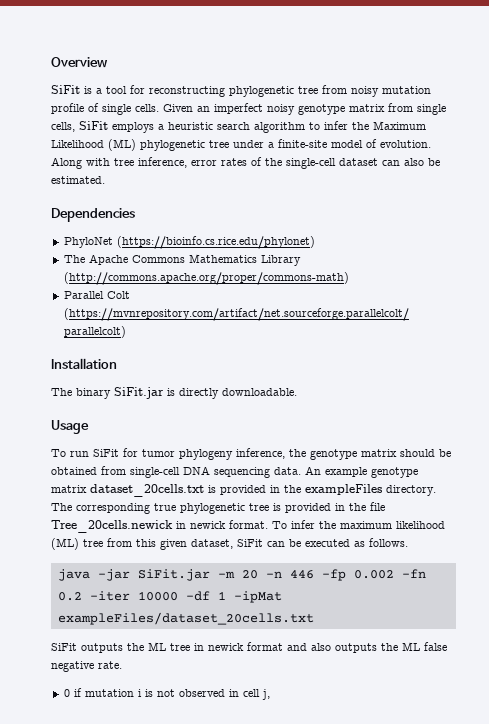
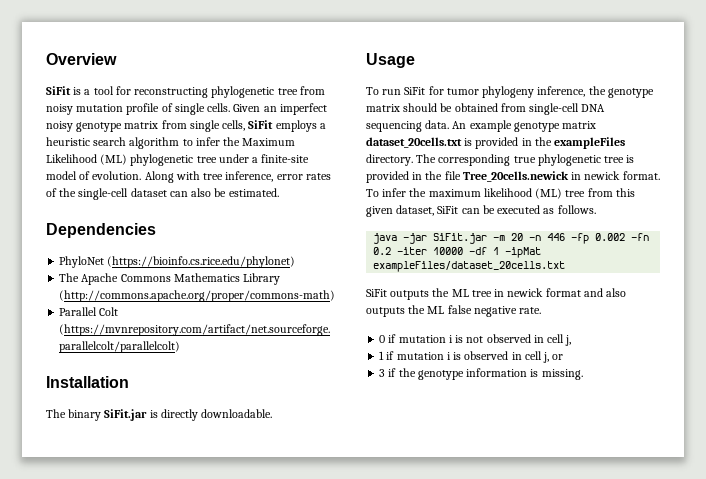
(270, 694) none -> [379,351,564,363] [379,368,583,380] // 1 if mutation i is observed in cell j, or // 3 if the genotype information is missing.

